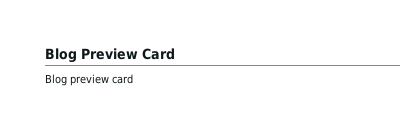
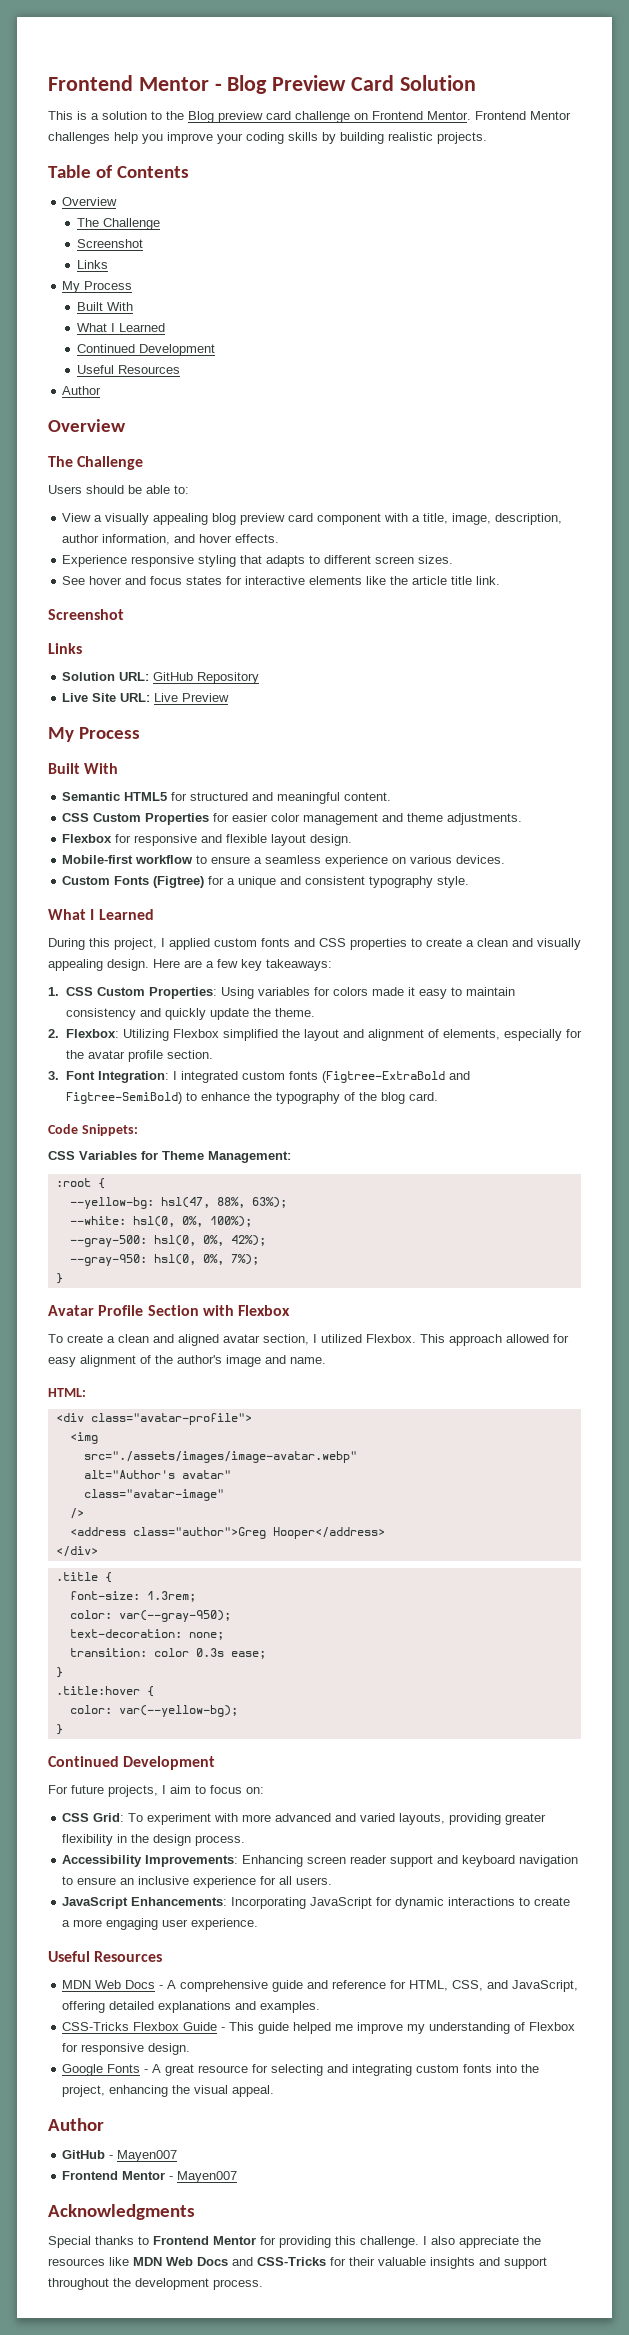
(45, 55) none -> [48,75,222,91] Frontend Mentor -
[45,74,133,86] // Blog preview card -> [399,75,476,91] [48,111,571,123] [48,132,487,144] [48,165,189,178] [62,197,118,206] [76,218,160,230] [76,239,143,248] [76,260,108,269] [62,281,133,293] [76,302,133,311] [76,323,165,332] [76,344,215,356] [76,365,180,374] [62,386,102,395] [48,419,126,432] [48,456,144,470] [48,485,189,494] [62,513,563,525] [62,534,280,545] [62,555,454,567] [62,576,501,585] [48,609,124,620] [48,643,82,654] [62,672,260,684] [62,693,230,702] [48,727,140,742] [48,763,119,774] [62,792,392,804] [62,813,523,825] [62,834,353,846] [62,855,506,867] [62,876,470,888] [48,909,154,920] [48,938,581,950] [48,959,332,971] [48,987,515,999] [65,1008,315,1020] [48,1029,582,1041] [65,1050,213,1062] [48,1071,470,1083] [65,1092,438,1104] [48,1124,138,1136] [48,1151,291,1163] [55,1178,105,1189] [69,1197,287,1209] [69,1216,252,1227] [69,1235,266,1247] [69,1254,259,1266] [55,1273,63,1284] [48,1305,291,1316] [48,1334,569,1346] [48,1355,326,1367] [48,1388,86,1397] [55,1413,252,1425] [69,1432,98,1444] [83,1451,357,1463] [83,1470,231,1479] [83,1489,224,1501] [69,1508,84,1519] [69,1527,385,1539] [55,1546,98,1557] [55,1572,112,1583] [69,1591,196,1602] [69,1610,231,1622] [69,1629,224,1640] [69,1648,266,1659] [55,1667,63,1678] [55,1686,154,1697] [69,1705,238,1717] [55,1724,63,1735] [48,1756,216,1770] [48,1785,264,1797] [62,1813,547,1825] [62,1834,246,1846] [62,1855,579,1867] [62,1876,333,1888] [62,1897,571,1909] [62,1918,259,1930] [48,1951,163,1962] [62,1980,579,1992] [62,2001,321,2013] [62,2022,576,2034] [62,2043,191,2055] [62,2064,540,2076] [62,2085,275,2097] [48,2118,104,2131] [62,2150,178,2162] [62,2171,238,2183] [48,2204,195,2220] [48,2236,541,2248] [48,2257,547,2269] [48,2278,263,2290] Solution // This is a solution to the Blog preview card challenge on Frontend Mentor. Frontend Mentor challenges help you improve your coding skills by building realistic projects. // Table of Contents // Overview // The Challenge // Screenshot // Links // My Process // Built With // What I Learned // Continued Development // Useful Resources // Author // Overview // The Challenge // Users should be able to: // View a visually appealing blog preview card component with a title, image, description, author information, and hover effects. // Experience responsive styling that adapts to different screen sizes. // See hover and focus states for interactive elements like the article title link. // Screenshot // Links // Solution URL: GitHub Repository // Live Site URL: Live Preview // My Process // Built With // Semantic HTML5 for structured and meaningful content. // CSS Custom Properties for easier color management and theme adjustments. // Flexbox for responsive and flexible layout design. // Mobile-first workflow to ensure a seamless experience on various devices. // Custom Fonts (Figtree) for a unique and consistent typography style. // What I Learned // During this project, I applied custom fonts and CSS properties to create a clean and visually appealing design. Here are a few key takeaways: // 1. CSS Custom Properties: Using variables for colors made it easy to maintain consistency and quickly update the theme. // 2. Flexbox: Utilizing Flexbox simplified the layout and alignment of elements, especially for the avatar profile section. // 3. Font Integration: I integrated custom fonts (Figtree-ExtraBold and Figtree-SemiBold) to enhance the typography of the blog card. // Code Snippets: // CSS Variables for Theme Management: // :root { // --yellow-bg: hsl(47, 88%, 63%); // --white: hsl(0, 0%, 100%); // --gray-500: hsl(0, 0%, 42%); // --gray-950: hsl(0, 0%, 7%); // } // Avatar Profile Section with Flexbox // To create a clean and aligned avatar section, I utilized Flexbox. This approach allowed for easy alignment of the author's image and name. // HTML: // <div class="avatar-profile"> // <img // src="./assets/images/image-avatar.webp" // alt="Author's avatar" // class="avatar-image" // /> // <address class="author">Greg Hooper</address> // </div> // .title { // font-size: 1.3rem; // color: var(--gray-950); // text-decoration: none; // transition: color 0.3s ease; // } // .title:hover { // color: var(--yellow-bg); // } // Continued Development // For future projects, I aim to focus on: // CSS Grid: To experiment with more advanced and varied layouts, providing greater flexibility in the design process. // Accessibility Improvements: Enhancing screen reader support and keyboard navigation to ensure an inclusive experience for all users. // JavaScript Enhancements: Incorporating JavaScript for dynamic interactions to create a more engaging user experience. // Useful Resources // MDN Web Docs - A comprehensive guide and reference for HTML, CSS, and JavaScript, offering detailed explanations and examples. // CSS-Tricks Flexbox Guide - This guide helped me improve my understanding of Flexbox for responsive design. // Google Fonts - A great resource for selecting and integrating custom fonts into the project, enhancing the visual appeal. // Author // GitHub - Mayen007 // Frontend Mentor - Mayen007 // Acknowledgments // Special thanks to Frontend Mentor for providing this challenge. I also appreciate the resources like MDN Web Docs and CSS-Tricks for their valuable insights and support throughout the development process.

